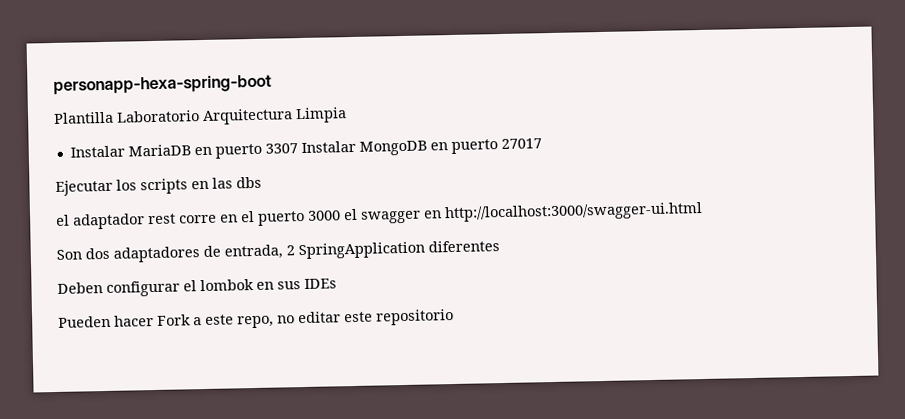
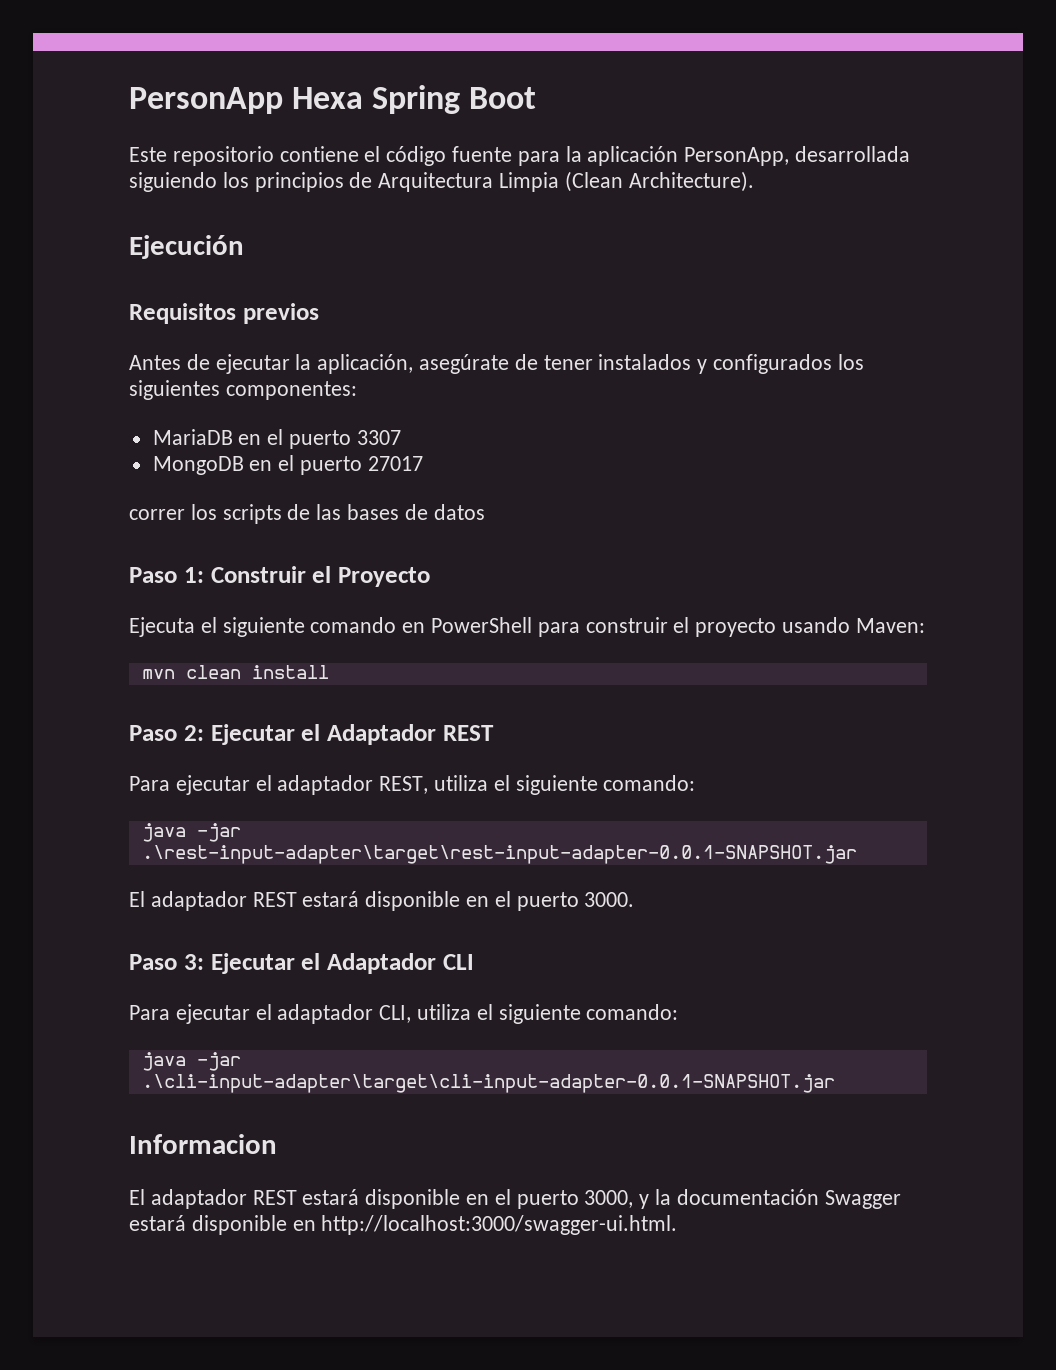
[53,74,272,95] [53,107,347,125] [69,145,125,158] personapp-hexa-spring-boot // Plantilla Laboratorio Arquitectura Limpia // Instalar -> [129,85,537,114] [129,146,911,166] [129,171,754,192] [129,235,244,259] [129,303,319,324] [129,354,864,374] [129,380,357,400] PersonApp Hexa Spring Boot // Este repositorio contiene el código fuente para la aplicación PersonApp, desarrollada siguiendo los principios de Arquitectura Limpia (Clean Architecture). // Ejecución // Requisitos previos // Antes de ejecutar la aplicación, asegúrate de tener instalados y configurados los siguientes componentes: //
(212, 151) none -> [267,429,284,445] el
[300,140,356,154] Instalar -> (401, 437) //
(448, 146) none -> [278,455,295,471] el
[55,179,113,196] Ejecutar -> [129,509,185,520] correr
[191,176,262,190] [56,201,703,230] [56,240,500,263] [57,278,337,297] [58,309,454,329] en las dbs // el adaptador rest corre en el puerto 3000 el swagger en http://localhost:3000/swagger-ui.html // Son dos adaptadores de entrada, 2 SpringApplication diferentes // Deben configurar el lombok en sus IDEs // Pueden hacer Fork a este repo, no editar este repositorio -> [287,504,485,520] [129,566,430,587] [129,617,925,637] [141,665,329,679] [129,724,494,745] [129,775,696,795] [141,823,241,842] [141,845,857,864] [129,891,635,911] [129,953,474,974] [129,1004,679,1024] [141,1052,241,1071] [141,1074,835,1093] [129,1134,277,1154] [129,1189,901,1209] [129,1215,678,1235] de las bases de datos // Paso 1: Construir el Proyecto // Ejecuta el siguiente comando en PowerShell para construir el proyecto usando Maven: // mvn clean install // Paso 2: Ejecutar el Adaptador REST // Para ejecutar el adaptador REST, utiliza el siguiente comando: // java -jar .\rest-input-adapter\target\rest-input-adapter-0.0.1-SNAPSHOT.jar // El adaptador REST estará disponible en el puerto 3000. // Paso 3: Ejecutar el Adaptador CLI // Para ejecutar el adaptador CLI, utiliza el siguiente comando: // java -jar .\cli-input-adapter\target\cli-input-adapter-0.0.1-SNAPSHOT.jar // Informacion // El adaptador REST estará disponible en el puerto 3000, y la documentación Swagger estará disponible en http://localhost:3000/swagger-ui.html.

